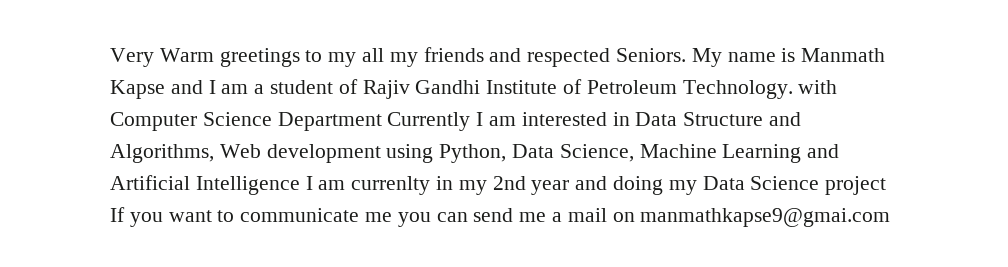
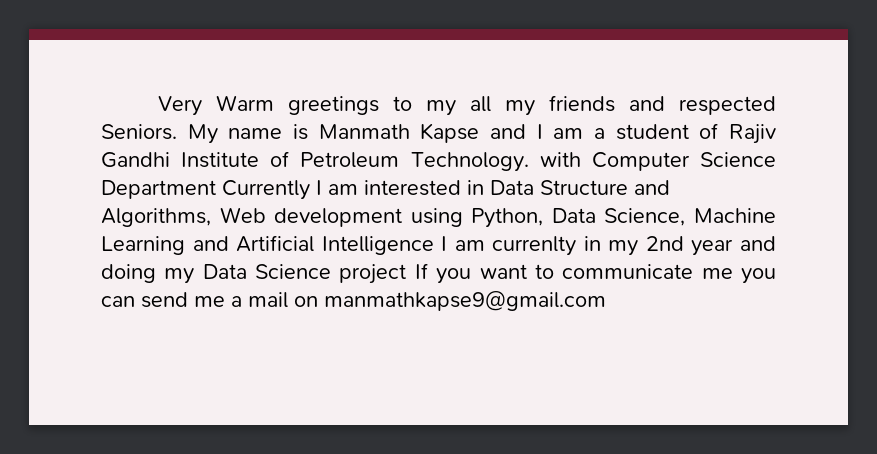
[640,208,891,227] manmathkapse9@gmai.com -> [324,291,606,311] manmathkapse9@gmail.com

